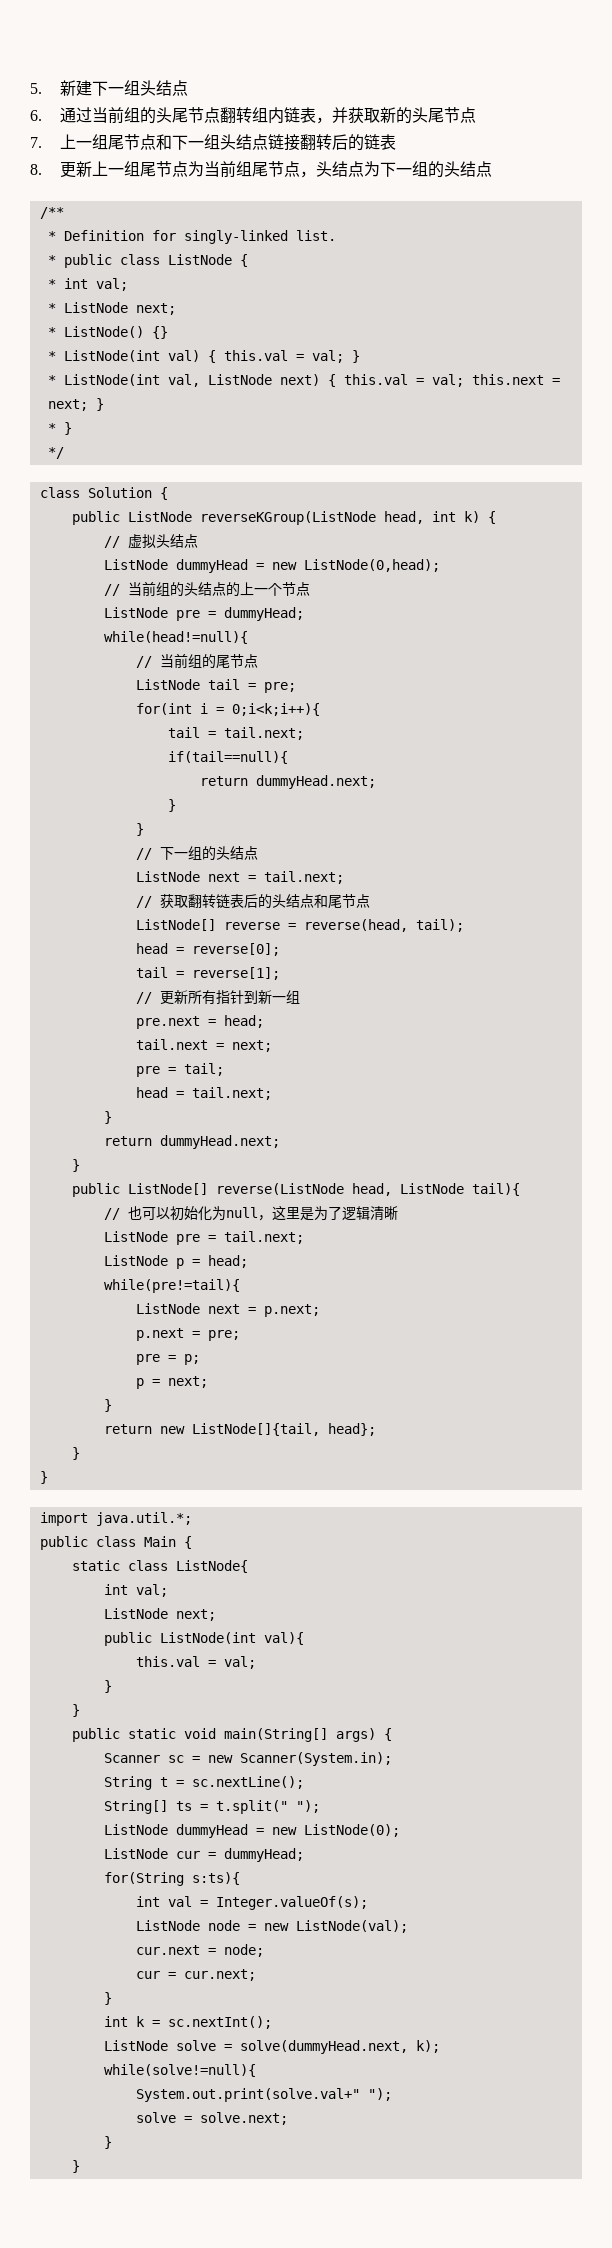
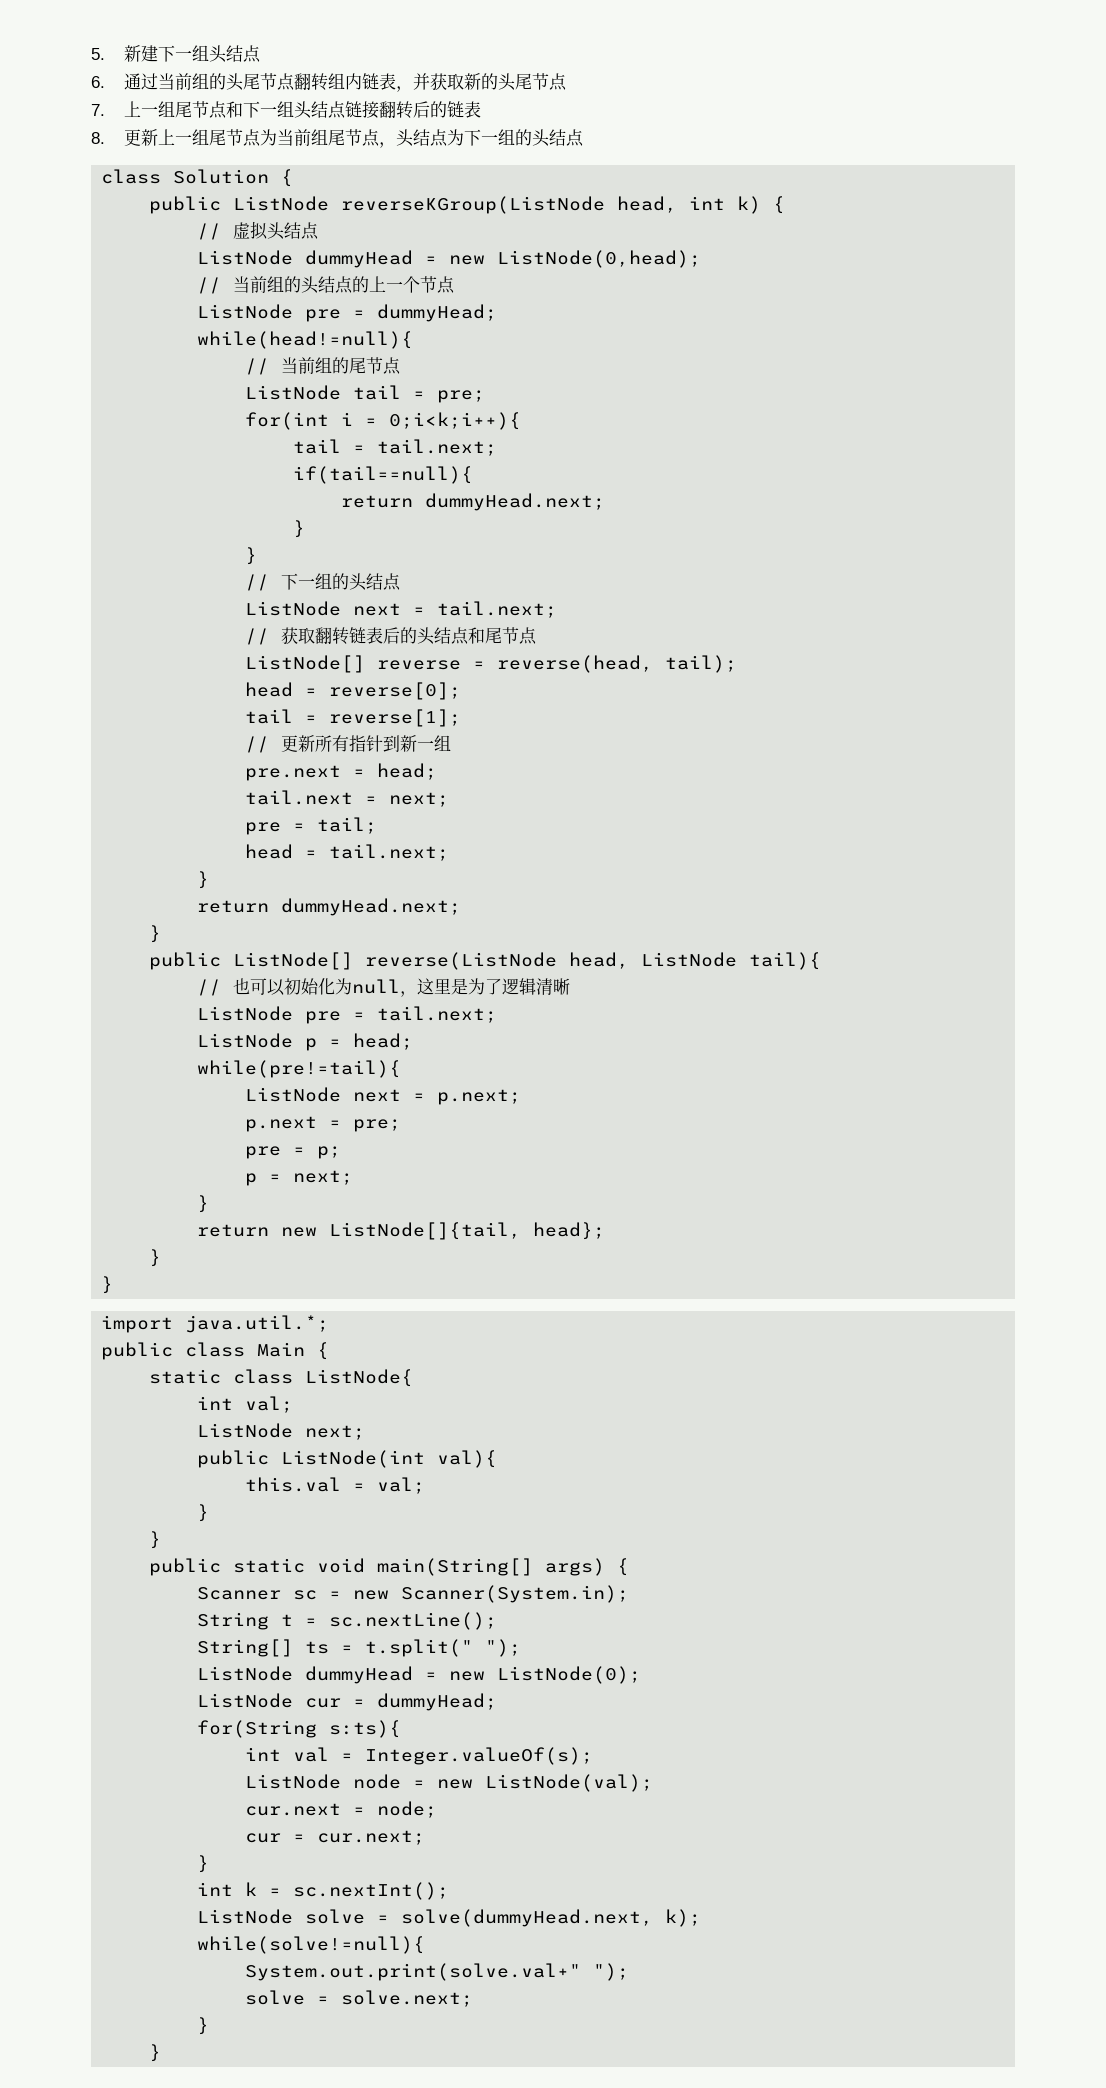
[39,207,64,219] [47,230,336,244] [47,254,248,268] [47,278,128,291] [47,302,176,315] [47,326,168,339] [47,350,360,363] [47,374,560,387] [47,398,104,411] [47,422,72,435] [47,447,64,459] // /** // * Definition for singly-linked list. // * public class ListNode { // * int val; // * ListNode next; // * ListNode() {} // * ListNode(int val) { this.val = val; } // * ListNode(int val, ListNode next) { this.val = val; this.next = next; } // * } // */ -> (584, 138) none

